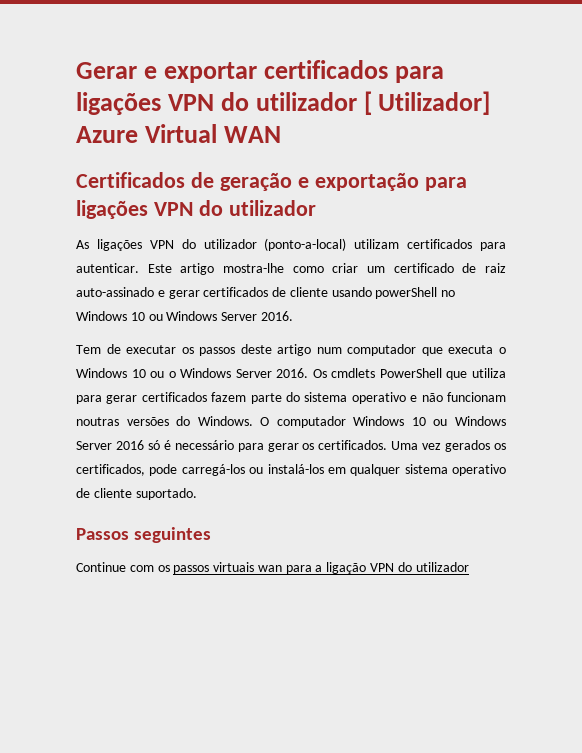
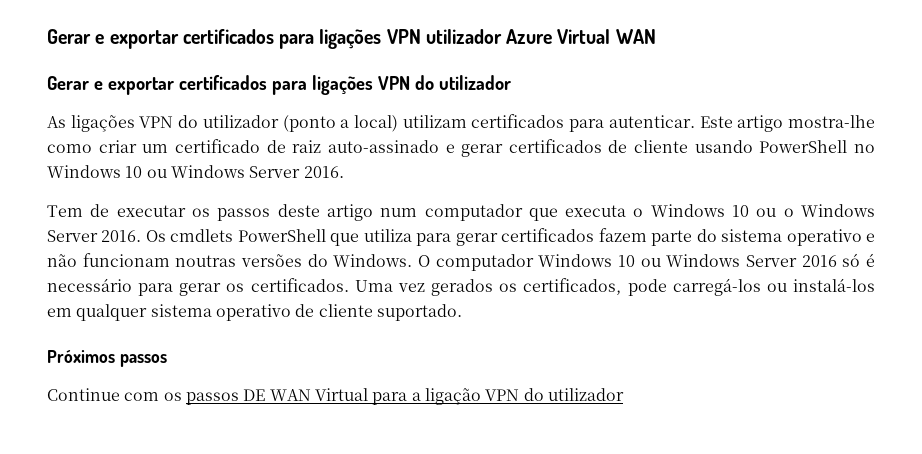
[76,60,444,83] [76,91,491,115] Gerar e exportar certificados para ligações VPN do utilizador [ Utilizador] -> [47,29,502,49] Gerar e exportar certificados para ligações VPN utilizador
[76,172,419,191] Certificados de geração e exportação -> [47,75,267,95] Gerar e exportar certificados
[264,238,347,251] (ponto-a-local) -> [282,115,398,132] (ponto a local)
[375,287,438,299] powerShell -> [759,140,848,153] PowerShell
[76,527,212,543] Passos seguintes -> [47,350,167,367] Próximos passos
[213,562,282,572] virtuais wan -> [243,388,368,401] DE WAN Virtual

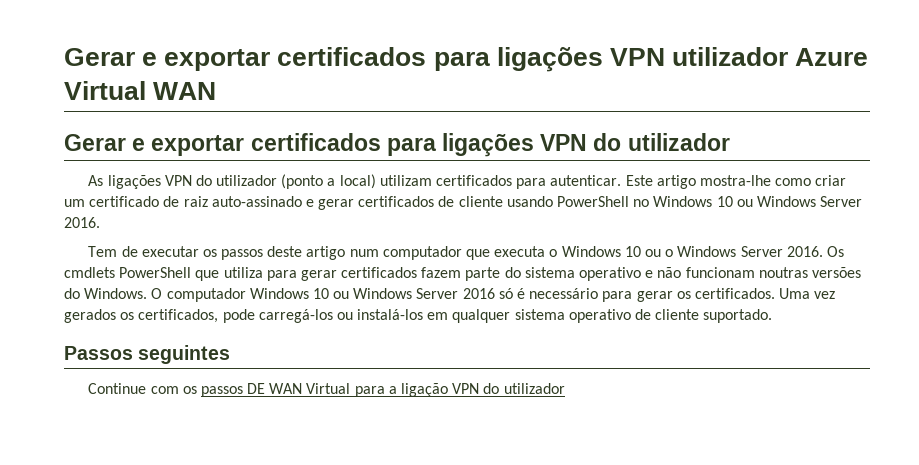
[47,350,167,367] Próximos passos -> [64,345,231,364] Passos seguintes

